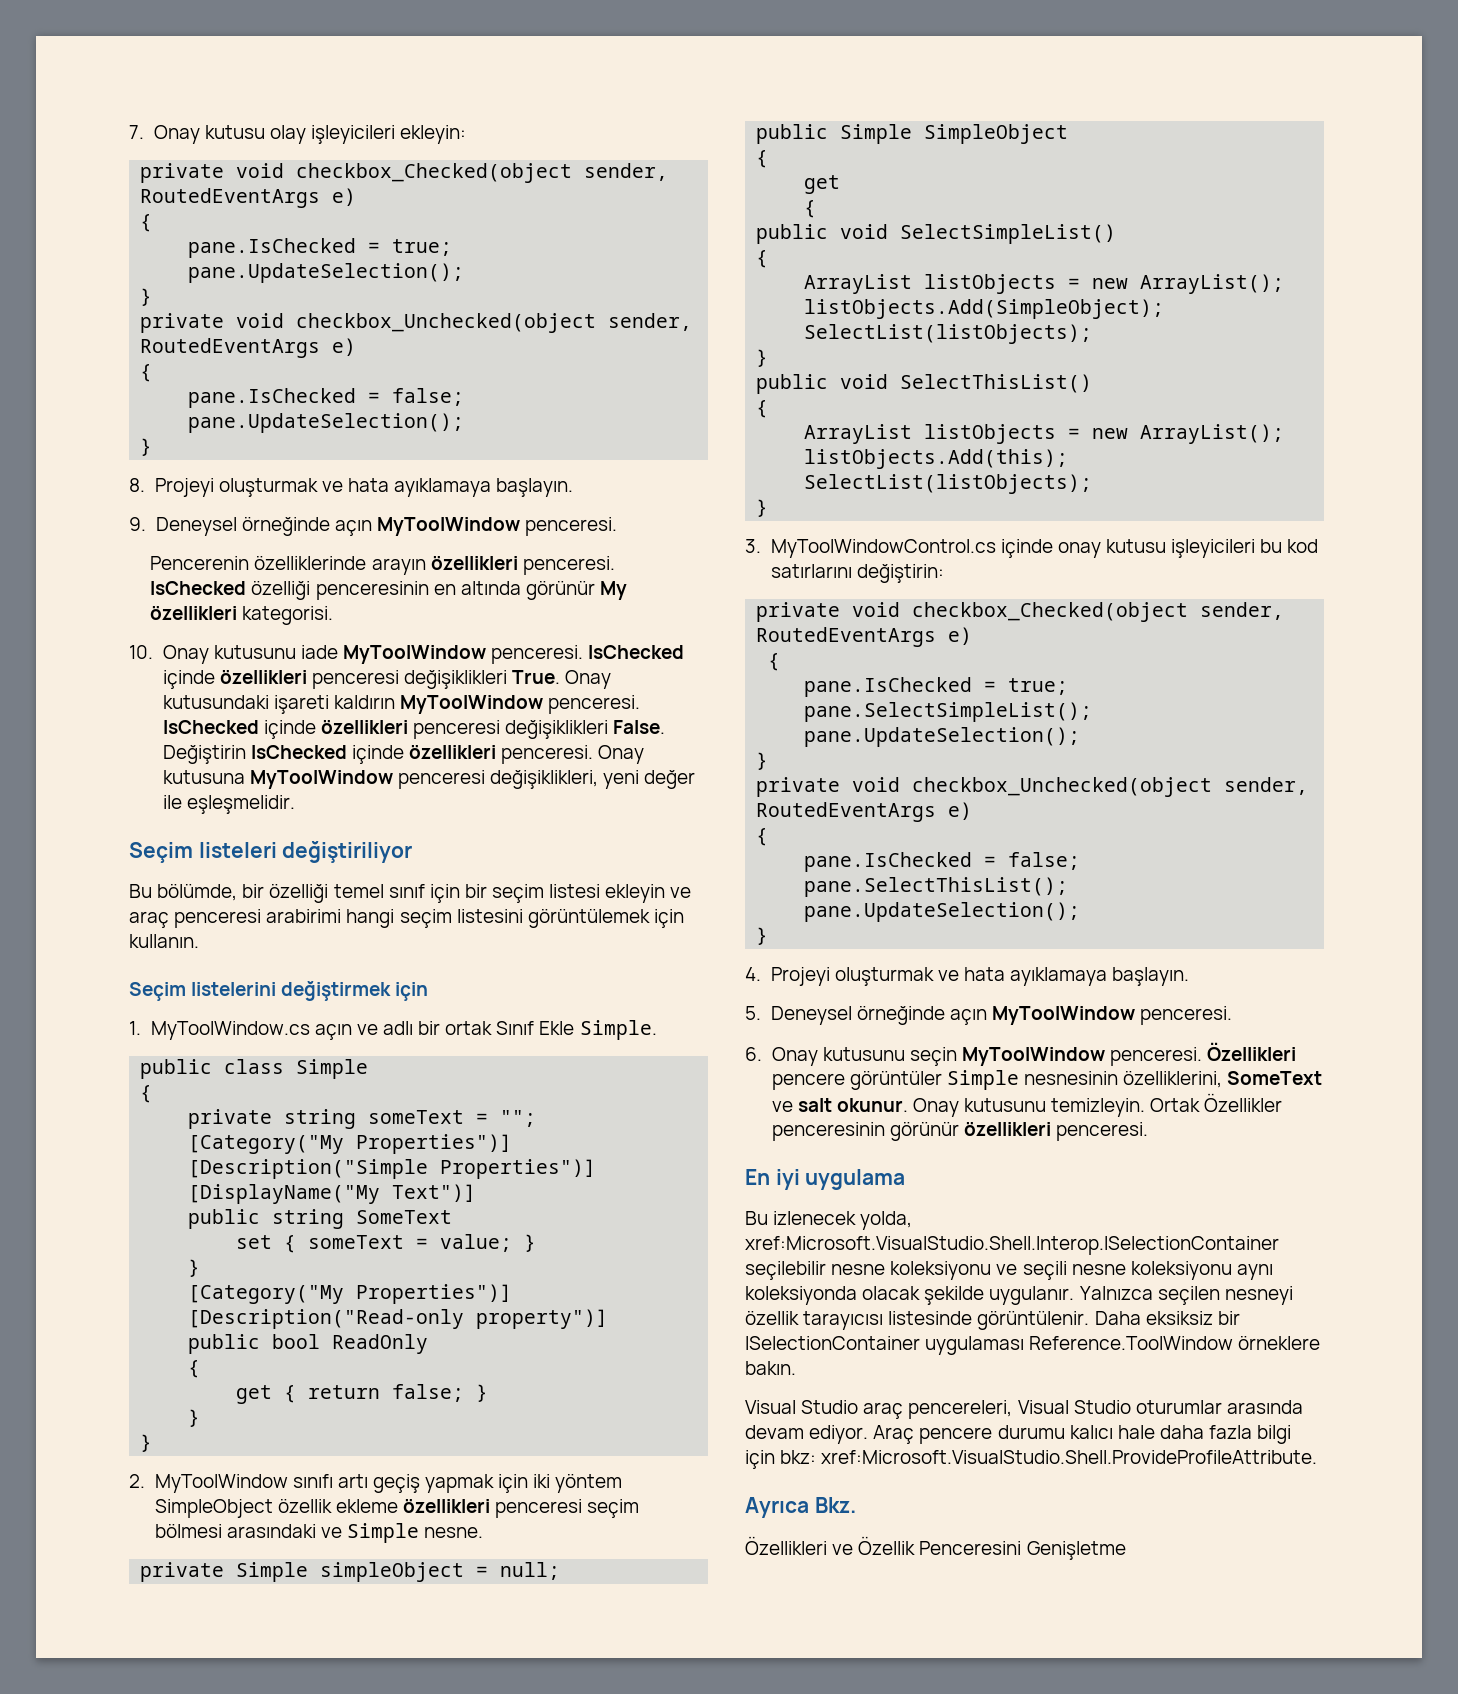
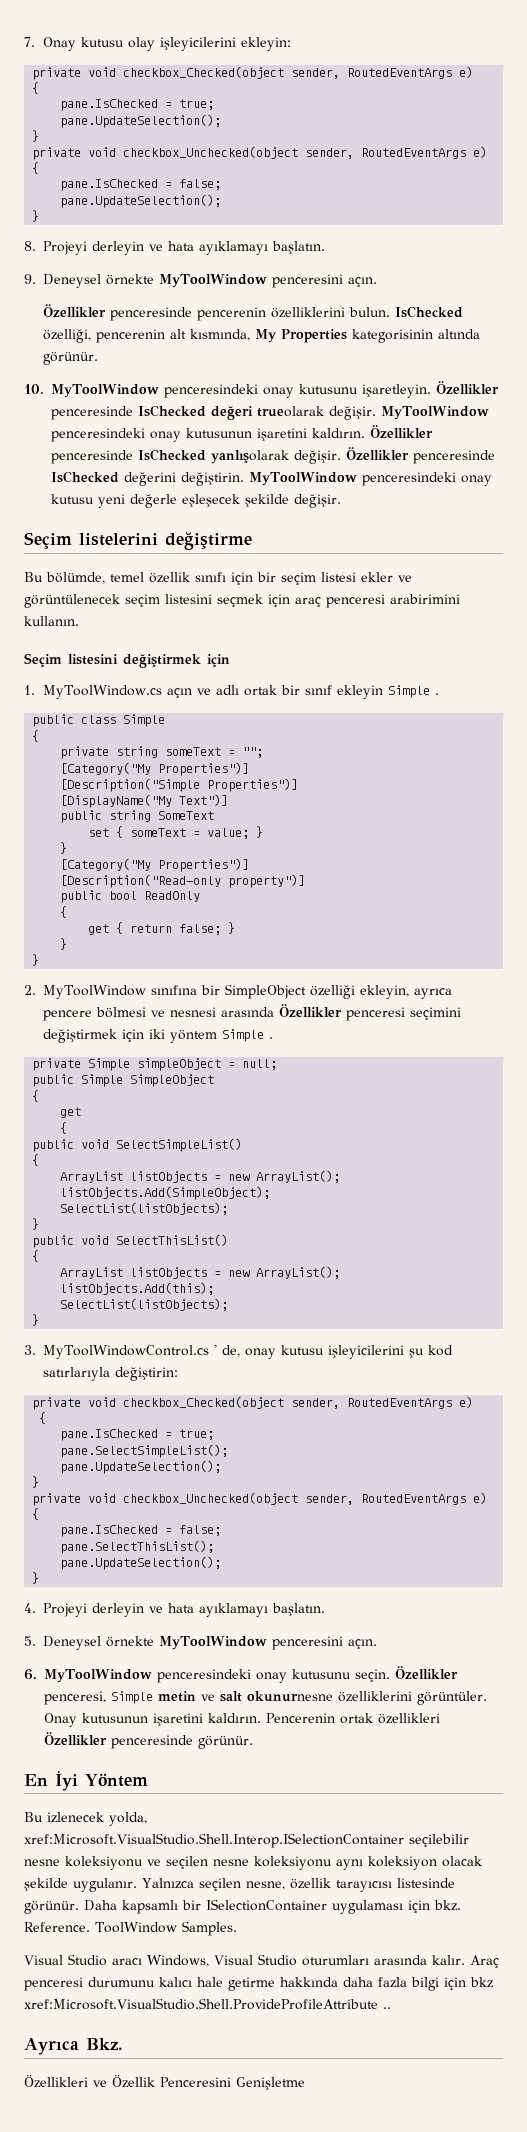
[310,125,395,144] işleyicileri -> [159,37,236,51] işleyicilerini
[218,478,574,497] oluşturmak ve hata ayıklamaya başlayın. -> [92,241,325,255] derleyin ve hata ayıklamayı başlatın.
[241,517,618,536] [150,556,615,575] [150,581,628,600] [150,606,334,625] [129,645,685,664] [162,670,612,689] [162,695,641,714] [162,720,666,739] [162,745,645,764] [162,770,696,789] [162,795,295,814] [129,841,413,863] örneğinde açın MyToolWindow penceresi. // Pencerenin özelliklerinde arayın özellikleri penceresi. IsChecked özelliği penceresinin en altında görünür My özellikleri kategorisi. // 10. Onay kutusunu iade MyToolWindow penceresi. IsChecked içinde özellikleri penceresi değişiklikleri True. Onay kutusundaki işareti kaldırın MyToolWindow penceresi. IsChecked içinde özellikleri penceresi değişiklikleri False. Değiştirin IsChecked içinde özellikleri penceresi. Onay kutusuna MyToolWindow penceresi değişiklikleri, yeni değer ile eşleşmelidir. // Seçim listeleri değiştiriliyor -> [106,274,377,288] [42,304,463,321] [42,329,480,343] [42,352,98,365] [24,381,499,398] [51,405,489,420] [51,425,433,442] [51,447,495,464] [51,471,492,486] [51,494,341,508] [24,532,252,550] örnekte MyToolWindow penceresini açın. // Özellikler penceresinde pencerenin özelliklerini bulun. IsChecked özelliği, pencerenin alt kısmında, My Properties kategorisinin altında görünür. // 10. MyToolWindow penceresindeki onay kutusunu işaretleyin. Özellikler penceresinde IsChecked değeri trueolarak değişir. MyToolWindow penceresindeki onay kutusunun işaretini kaldırın. Özellikler penceresinde IsChecked yanlışolarak değişir. Özellikler penceresinde IsChecked değerini değiştirin. MyToolWindow penceresindeki onay kutusu yeni değerle eşleşecek şekilde değişir. // Seçim listelerini değiştirme
[242,884,692,903] [129,909,684,928] bir özelliği temel sınıf için bir seçim listesi ekleyin ve araç penceresi arabirimi hangi seçim listesini görüntülemek için -> [110,572,412,585] [24,594,460,608] temel özellik sınıfı için bir seçim listesi ekler ve görüntülenecek seçim listesini seçmek için araç penceresi arabirimini
[191,982,277,996] listelerini -> [68,654,118,665] listesini
[418,1020,657,1040] bir ortak Sınıf Ekle Simple. -> [243,685,439,699] ortak bir sınıf ekleyin Simple .
[292,1474,623,1493] [154,1499,640,1518] [154,1523,484,1543] sınıfı artı geçiş yapmak için iki yöntem SimpleObject özellik ekleme özellikleri penceresi seçim bölmesi arasındaki ve Simple nesne. -> [150,984,452,999] [43,1004,461,1021] [43,1029,273,1043] sınıfına bir SimpleObject özelliği ekleyin, ayrıca pencere bölmesi ve nesnesi arasında Özellikler penceresi seçimini değiştirmek için iki yöntem Simple .
[1000,539,1319,558] [770,564,852,578] içinde onay kutusu işleyicileri bu kod satırlarını -> [213,1344,453,1359] [43,1367,110,1381] ' de, onay kutusu işleyicilerini şu kod satırlarıyla
[834,967,1190,986] oluşturmak ve hata ayıklamaya başlayın. -> [92,1603,325,1617] derleyin ve hata ayıklamayı başlatın.
[856,1006,1233,1025] [745,1042,1297,1066] [771,1070,1323,1090] [771,1093,1283,1117] [771,1122,1148,1141] örneğinde açın MyToolWindow penceresi. // 6. Onay kutusunu seçin MyToolWindow penceresi. Özellikleri pencere görüntüler Simple nesnesinin özelliklerini, SomeText ve salt okunur. Onay kutusunu temizleyin. Ortak Özellikler penceresinin görünür özellikleri penceresi. -> [106,1636,377,1650] [24,1666,458,1683] [44,1691,487,1705] [44,1713,440,1727] [44,1732,253,1749] örnekte MyToolWindow penceresini açın. // 6. MyToolWindow penceresindeki onay kutusunu seçin. Özellikler penceresi, Simple metin ve salt okunurnesne özelliklerini görüntüler. Onay kutusunun işaretini kaldırın. Pencerenin ortak özellikleri Özellikler penceresinde görünür.
[775,1169,906,1190] iyi uygulama -> [55,1771,148,1791] İyi Yöntem
[1022,1261,1067,1280] seçili -> [166,1856,208,1869] seçilen
[745,1286,857,1305] koleksiyonda -> [368,1856,437,1870] koleksiyon
[1224,1286,1293,1305] nesneyi -> [245,1881,285,1890] nesne,
[977,1311,1240,1330] [745,1336,1321,1355] [745,1361,796,1375] [745,1400,1303,1419] [745,1425,1155,1444] görüntülenir. Daha eksiksiz bir ISelectionContainer uygulaması Reference.ToolWindow örneklere bakın. // Visual Studio araç pencereleri, Visual Studio oturumlar arasında devam ediyor. Araç pencere durumu kalıcı hale -> [24,1899,461,1914] [24,1921,237,1936] [24,1954,499,1968] [24,1977,338,1991] görünür. Daha kapsamlı bir ISelectionContainer uygulaması için bkz. Reference. ToolWindow Samples. // Visual Studio aracı Windows, Visual Studio oturumları arasında kalır. Araç penceresi durumunu kalıcı hale getirme hakkında
[780,1450,1318,1464] bkz: xref:Microsoft.VisualStudio.Shell.ProvideProfileAttribute. -> [470,1977,494,1988] [24,1998,391,2010] bkz xref:Microsoft.VisualStudio.Shell.ProvideProfileAttribute ..

